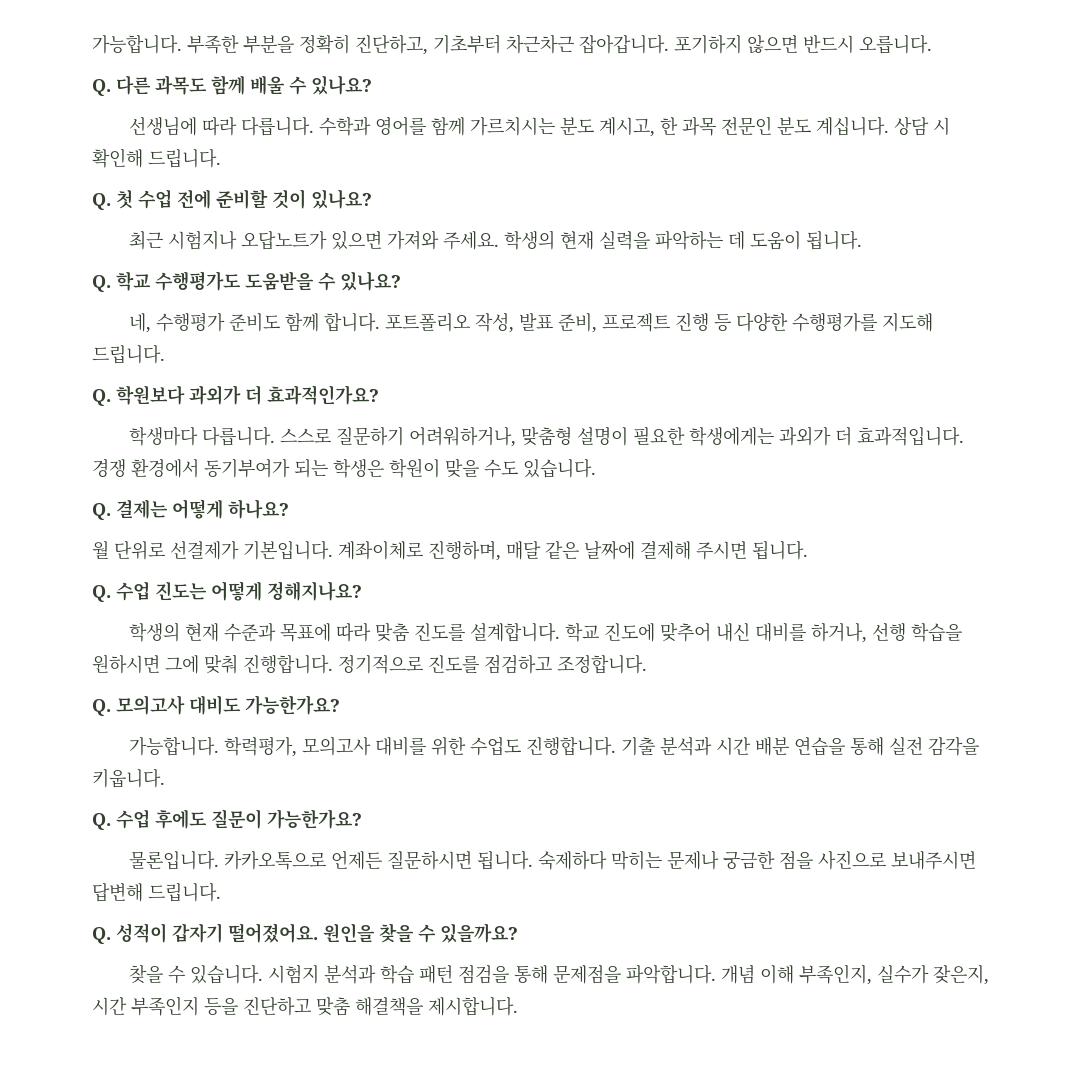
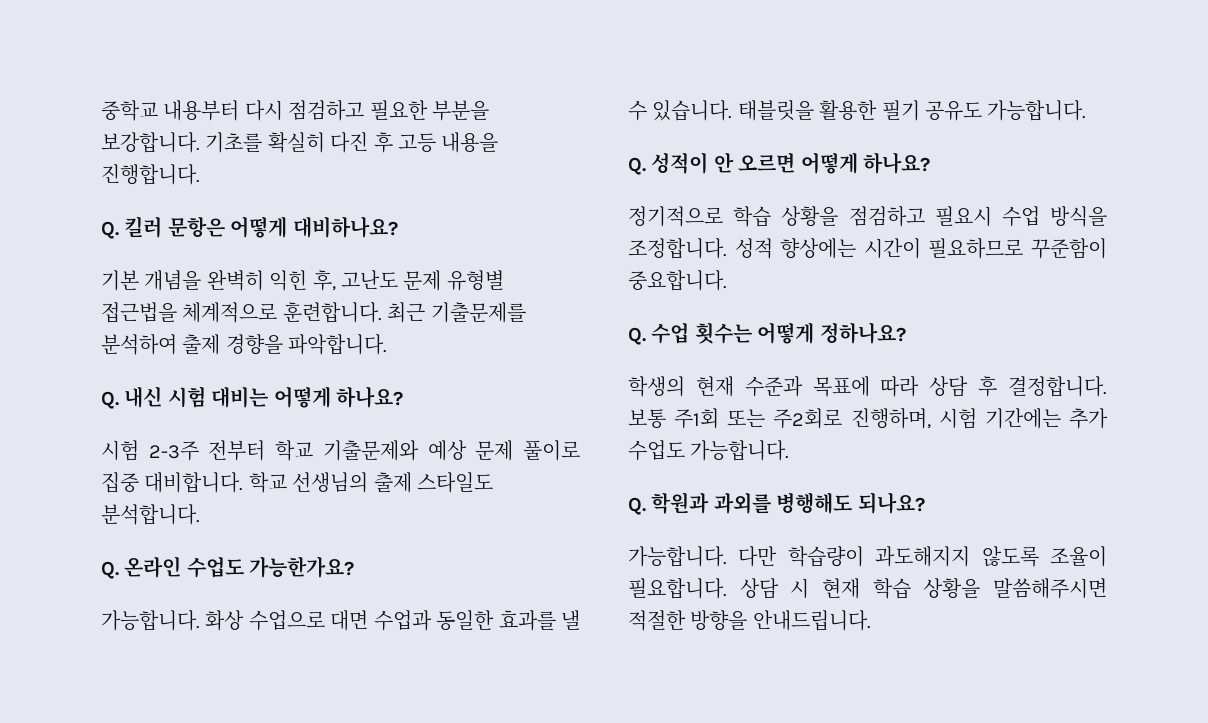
[92,34,932,55] [92,75,372,96] [128,116,950,137] [92,148,221,168] [92,189,372,210] [128,230,862,250] [92,271,401,292] [128,312,933,333] [92,344,165,364] [92,385,379,406] [128,426,964,447] [92,458,596,478] [92,499,289,520] [92,540,808,561] [92,581,362,602] 가능합니다. 부족한 부분을 정확히 진단하고, 기초부터 차근차근 잡아갑니다. 포기하지 않으면 반드시 오릅니다. // Q. 다른 과목도 함께 배울 수 있나요? // 선생님에 따라 다릅니다. 수학과 영어를 함께 가르치시는 분도 계시고, 한 과목 전문인 분도 계십니다. 상담 시 확인해 드립니다. // Q. 첫 수업 전에 준비할 것이 있나요? // 최근 시험지나 오답노트가 있으면 가져와 주세요. 학생의 현재 실력을 파악하는 데 도움이 됩니다. // Q. 학교 수행평가도 도움받을 수 있나요? // 네, 수행평가 준비도 함께 합니다. 포트폴리오 작성, 발표 준비, 프로젝트 진행 등 다양한 수행평가를 지도해 드립니다. // Q. 학원보다 과외가 더 효과적인가요? // 학생마다 다릅니다. 스스로 질문하기 어려워하거나, 맞춤형 설명이 필요한 학생에게는 과외가 더 효과적입니다. 경쟁 환경에서 동기부여가 되는 학생은 학원이 맞을 수도 있습니다. // Q. 결제는 어떻게 하나요? // 월 단위로 선결제가 기본입니다. 계좌이체로 진행하며, 매달 같은 날짜에 결제해 주시면 됩니다. // Q. 수업 진도는 어떻게 정해지나요? -> [101,100,489,121] [101,132,499,153] [101,164,200,185] [101,216,398,239] [101,270,504,291] [101,302,526,323] [101,334,388,355] [101,386,403,409] [101,440,580,461] [101,472,493,493] [101,504,200,525] [101,556,355,579] [101,610,580,631] [628,100,1087,121] [628,152,930,175] [628,206,1107,227] [628,238,1107,259] [628,270,727,291] [628,322,906,345] 중학교 내용부터 다시 점검하고 필요한 부분을 보강합니다. 기초를 확실히 다진 후 고등 내용을 진행합니다. // Q. 킬러 문항은 어떻게 대비하나요? // 기본 개념을 완벽히 익힌 후, 고난도 문제 유형별 접근법을 체계적으로 훈련합니다. 최근 기출문제를 분석하여 출제 경향을 파악합니다. // Q. 내신 시험 대비는 어떻게 하나요? // 시험 2-3주 전부터 학교 기출문제와 예상 문제 풀이로 집중 대비합니다. 학교 선생님의 출제 스타일도 분석합니다. // Q. 온라인 수업도 가능한가요? // 가능합니다. 화상 수업으로 대면 수업과 동일한 효과를 낼 수 있습니다. 태블릿을 활용한 필기 공유도 가능합니다. // Q. 성적이 안 오르면 어떻게 하나요? // 정기적으로 학습 상황을 점검하고 필요시 수업 방식을 조정합니다. 성적 향상에는 시간이 필요하므로 꾸준함이 중요합니다. // Q. 수업 횟수는 어떻게 정하나요?
[374,622,962,643] [92,654,647,674] [92,695,340,716] [128,736,979,757] [92,768,165,788] [92,809,362,830] [128,850,976,870] [92,882,221,902] [92,923,518,944] [128,964,989,985] [92,996,518,1016] 맞춤 진도를 설계합니다. 학교 진도에 맞추어 내신 대비를 하거나, 선행 학습을 원하시면 그에 맞춰 진행합니다. 정기적으로 진도를 점검하고 조정합니다. // Q. 모의고사 대비도 가능한가요? // 가능합니다. 학력평가, 모의고사 대비를 위한 수업도 진행합니다. 기출 분석과 시간 배분 연습을 통해 실전 감각을 키웁니다. // Q. 수업 후에도 질문이 가능한가요? // 물론입니다. 카카오톡으로 언제든 질문하시면 됩니다. 숙제하다 막히는 문제나 궁금한 점을 사진으로 보내주시면 답변해 드립니다. // Q. 성적이 갑자기 떨어졌어요. 원인을 찾을 수 있을까요? // 찾을 수 있습니다. 시험지 분석과 학습 패턴 점검을 통해 문제점을 파악합니다. 개념 이해 부족인지, 실수가 잦은지, 시간 부족인지 등을 진단하고 맞춤 해결책을 제시합니다. -> [929,376,1107,397] [628,408,1108,429] [628,440,790,461] [628,492,925,515] [628,546,1107,567] [628,578,1107,599] [628,610,871,631] 상담 후 결정합니다. 보통 주1회 또는 주2회로 진행하며, 시험 기간에는 추가 수업도 가능합니다. // Q. 학원과 과외를 병행해도 되나요? // 가능합니다. 다만 학습량이 과도해지지 않도록 조율이 필요합니다. 상담 시 현재 학습 상황을 말씀해주시면 적절한 방향을 안내드립니다.

